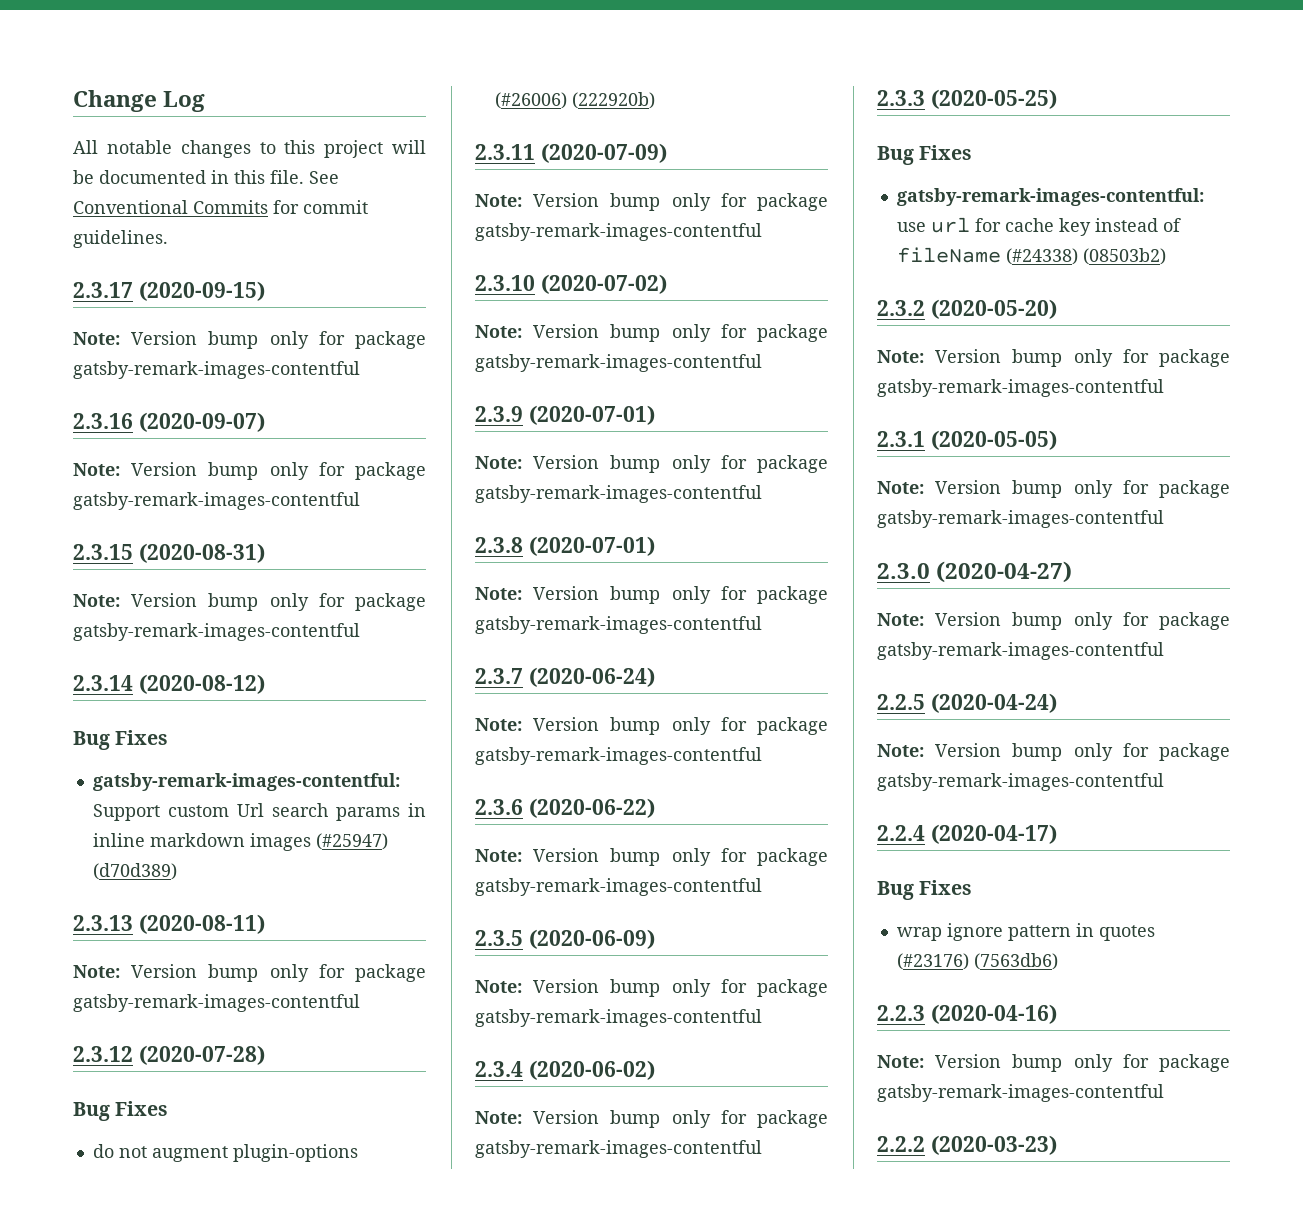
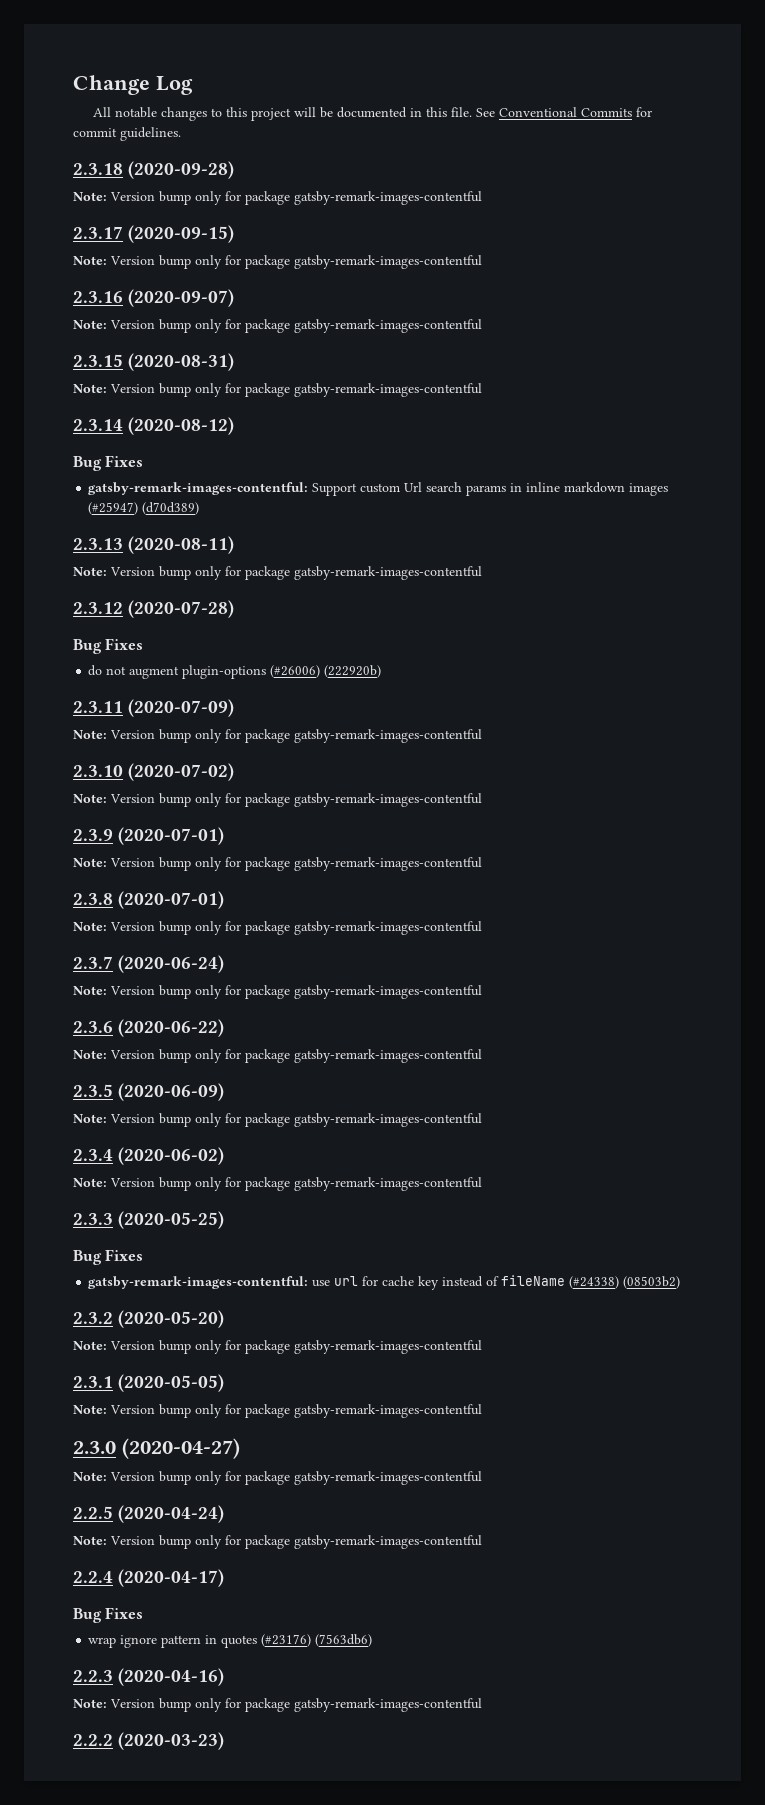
(168, 239) none -> [73,161,235,179] [73,191,482,205] // 2.3.18 (2020-09-28) // Note: Version bump only for package gatsby-remark-images-contentful

